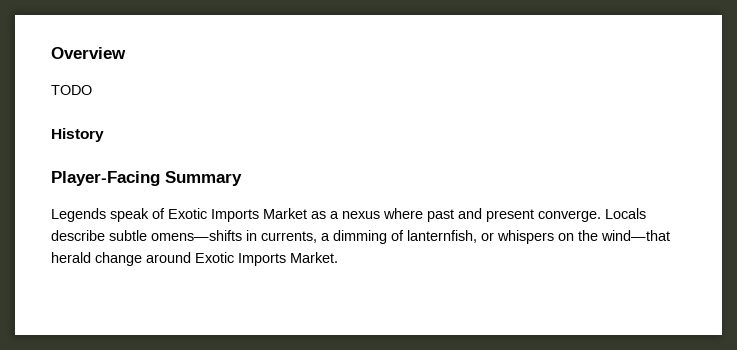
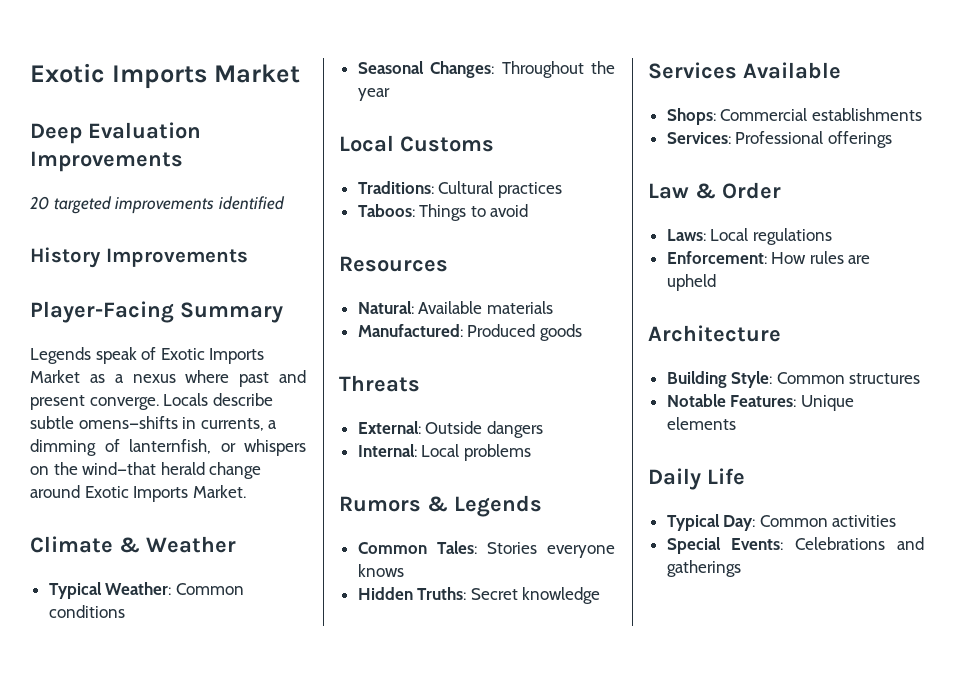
[51,47,126,59] [51,85,92,95] Overview // TODO -> [30,63,300,89] [30,122,201,144] [30,151,183,172] [30,196,285,214] Exotic Imports Market // Deep Evaluation Improvements // 20 targeted improvements identified
(104, 135) none -> [105,248,248,267] Improvements
(338, 257) none -> [30,536,236,553] [48,582,244,599] [48,605,125,618] [357,61,615,78] [357,88,390,101] [339,135,494,152] [357,181,562,198] [357,204,529,221] [339,256,448,272] [357,301,553,314] [357,324,582,341] [339,375,420,392] [357,421,543,438] [357,444,531,461] [339,495,542,517] [357,541,615,558] [357,564,404,577] [357,587,601,604] [648,62,841,79] [666,108,922,125] [666,131,892,148] [648,182,781,199] [666,228,832,245] [666,251,871,264] [666,274,716,291] [648,325,781,342] [666,371,921,388] [666,394,854,411] [666,417,736,430] [648,468,745,490] [666,514,897,531] [666,537,924,554] [666,560,741,577] // Climate & Weather // Typical Weather: Common conditions // Seasonal Changes: Throughout the year // Local Customs // Traditions: Cultural practices // Taboos: Things to avoid // Resources // Natural: Available materials // Manufactured: Produced goods // Threats // External: Outside dangers // Internal: Local problems // Rumors & Legends // Common Tales: Stories everyone knows // Hidden Truths: Secret knowledge // Services Available // Shops: Commercial establishments // Services: Professional offerings // Law & Order // Laws: Local regulations // Enforcement: How rules are upheld // Architecture // Building Style: Common structures // Notable Features: Unique elements // Daily Life // Typical Day: Common activities // Special Events: Celebrations and gatherings

